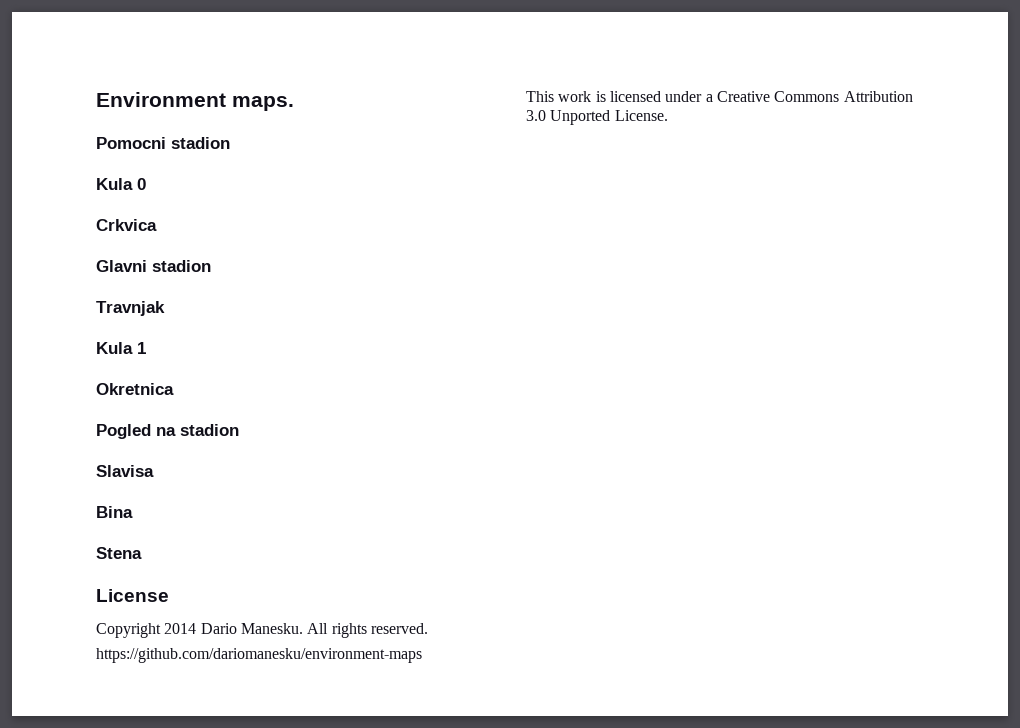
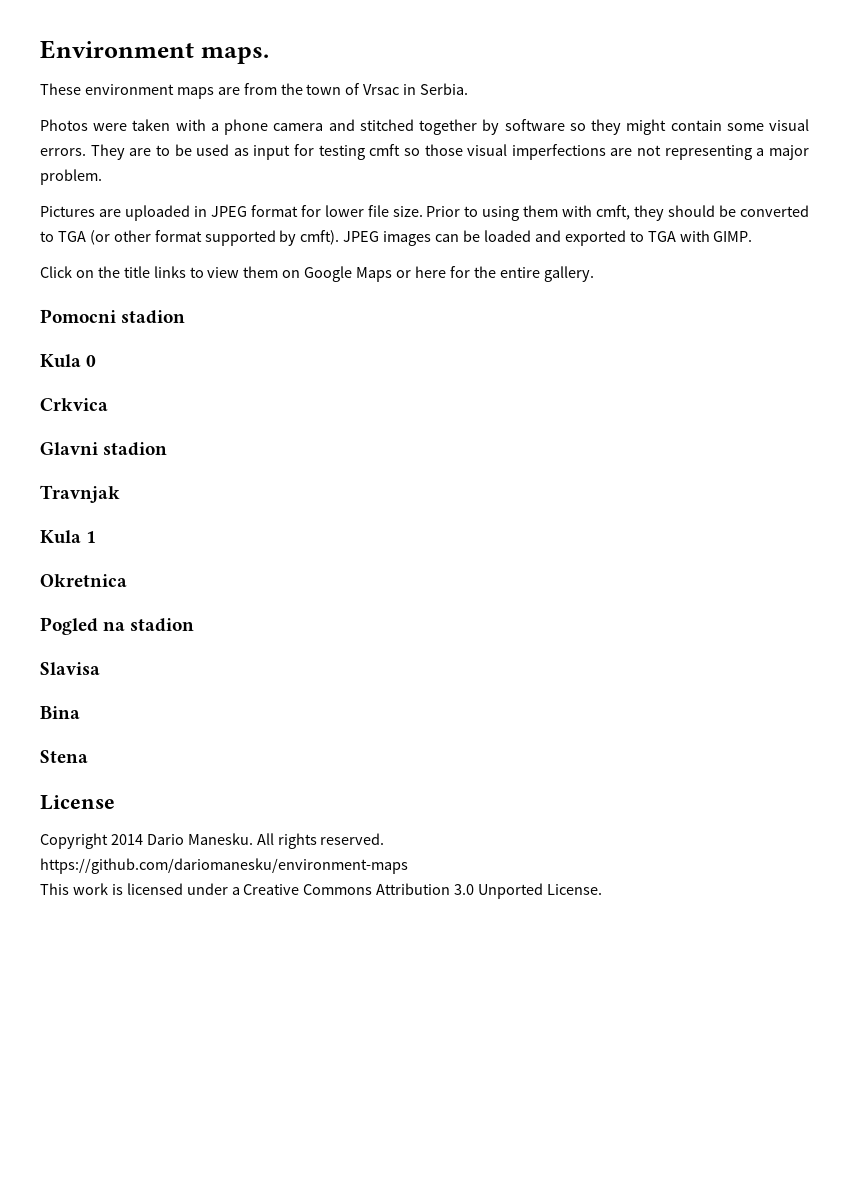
(294, 103) none -> [40,83,469,99] [40,119,810,135] [40,144,810,160] [40,169,102,185] [40,205,809,221] [40,230,753,246] [40,266,594,282] // These environment maps are from the town of Vrsac in Serbia. // Photos were taken with a phone camera and stitched together by software so they might contain some visual errors. They are to be used as input for testing cmft so those visual imperfections are not representing a major problem. // Pictures are uploaded in JPEG format for lower file size. Prior to using them with cmft, they should be converted to TGA (or other format supported by cmft). JPEG images can be loaded and exported to TGA with GIMP. // Click on the title links to view them on Google Maps or here for the entire gallery.

